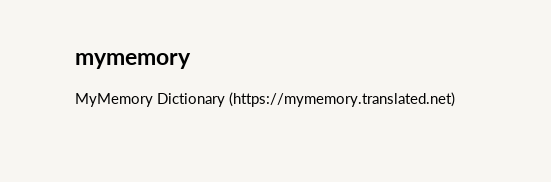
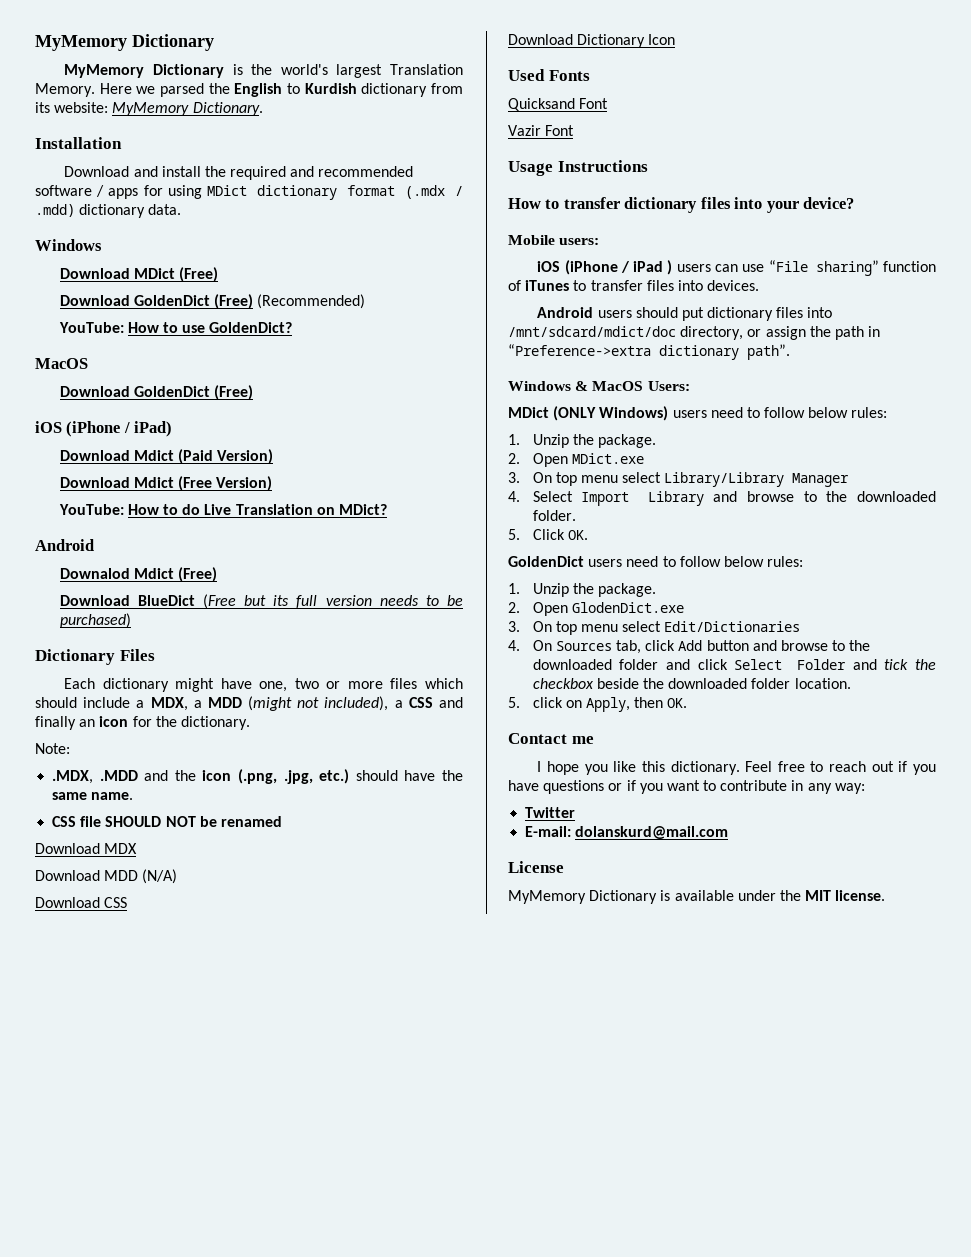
[75,53,191,69] [75,92,455,107] mymemory // MyMemory Dictionary (https://mymemory.translated.net) -> [35,34,214,51] [64,64,463,78] [35,83,464,97] [35,102,263,116] [35,137,122,149] [64,166,414,180] [35,185,463,200] [35,204,182,218] [35,239,102,251] [59,267,219,282] [59,294,366,309] [58,322,293,333] [35,358,88,369] [59,385,254,400] [35,421,173,437] [59,449,274,464] [59,476,273,491] [58,504,387,515] [35,539,94,551] [59,567,218,582] [59,594,463,609] [59,613,131,628] [35,649,155,665] [64,678,464,692] [35,696,464,711] [35,716,250,730] [35,743,70,754] [52,769,463,784] [52,792,134,800] [52,816,282,827] [35,843,138,854] [35,869,178,884] [35,897,128,908] [508,34,676,48] [508,69,590,81] [508,98,609,111] [508,125,575,136] [508,160,648,176] [508,197,855,213] [508,235,600,245] [537,260,936,276] [508,280,760,291] [537,307,833,321] [508,326,881,340] [508,344,790,360] [508,381,690,391] [508,406,888,421] [508,434,657,448] [508,453,644,467] [508,472,850,487] [508,491,936,506] [532,510,576,521] [508,529,588,540] [508,556,804,567] [508,583,657,597] [508,602,684,616] [508,621,801,635] [508,640,871,654] [532,659,936,670] [532,678,851,689] [508,697,688,712] [508,733,594,744] [537,761,937,775] [508,780,865,794] [525,807,576,818] [525,826,729,839] [508,861,564,873] [508,890,886,904] MyMemory Dictionary // MyMemory Dictionary is the world's largest Translation Memory. Here we parsed the English to Kurdish dictionary from its website: MyMemory Dictionary. // Installation // Download and install the required and recommended software / apps for using MDict dictionary format (.mdx / .mdd) dictionary data. // Windows // Download MDict (Free) // Download GoldenDict (Free) (Recommended) // YouTube: How to use GoldenDict? // MacOS // Download GoldenDict (Free) // iOS (iPhone / iPad) // Download Mdict (Paid Version) // Download Mdict (Free Version) // YouTube: How to do Live Translation on MDict? // Android // Downalod Mdict (Free) // Download BlueDict (Free but its full version needs to be purchased) // Dictionary Files // Each dictionary might have one, two or more files which should include a MDX, a MDD (might not included), a CSS and finally an icon for the dictionary. // Note: // .MDX, .MDD and the icon (.png, .jpg, etc.) should have the same name. // CSS file SHOULD NOT be renamed // Download MDX // Download MDD (N/A) // Download CSS // Download Dictionary Icon // Used Fonts // Quicksand Font // Vazir Font // Usage Instructions // How to transfer dictionary files into your device? // Mobile users: // iOS (iPhone / iPad ) users can use “File sharing” function of iTunes to transfer files into devices. // Android users should put dictionary files into /mnt/sdcard/mdict/doc directory, or assign the path in “Preference->extra dictionary path”. // Windows & MacOS Users: // MDict (ONLY Windows) users need to follow below rules: // 1. Unzip the package. // 2. Open MDict.exe // 3. On top menu select Library/Library Manager // 4. Select Import Library and browse to the downloaded folder. // 5. Click OK. // GoldenDict users need to follow below rules: // 1. Unzip the package. // 2. Open GlodenDict.exe // 3. On top menu select Edit/Dictionaries // 4. On Sources tab, click Add button and browse to the downloaded folder and click Select Folder and tick the checkbox beside the downloaded folder location. // 5. click on Apply, then OK. // Contact me // I hope you like this dictionary. Feel free to reach out if you have questions or if you want to contribute in any way: // Twitter // E-mail: dolanskurd@mail.com // License // MyMemory Dictionary is available under the MIT license.

